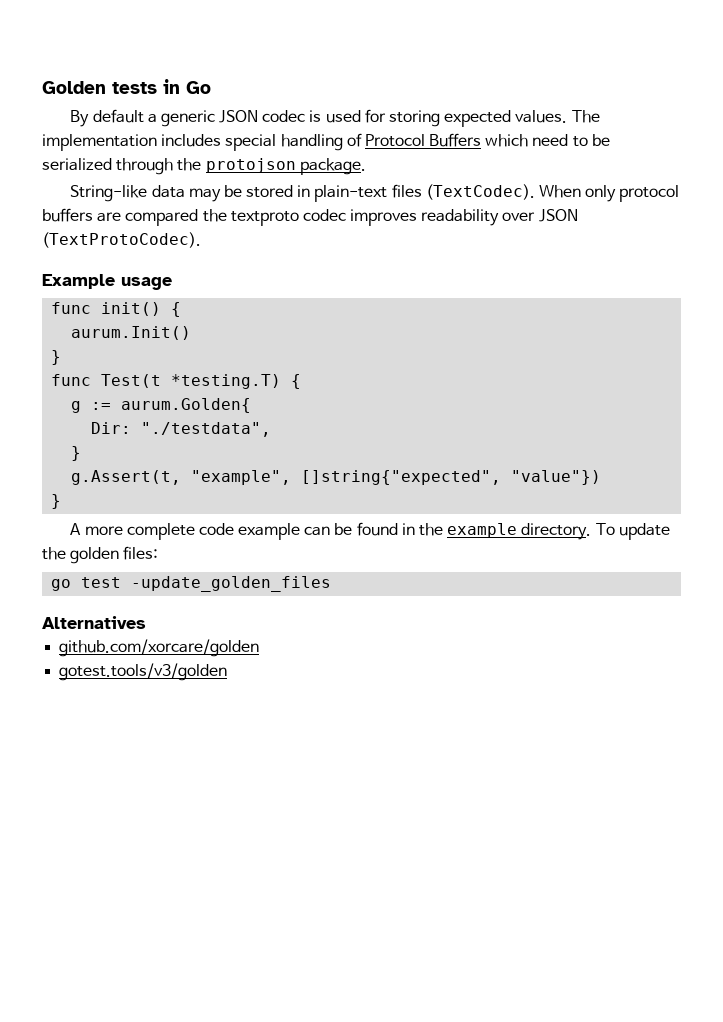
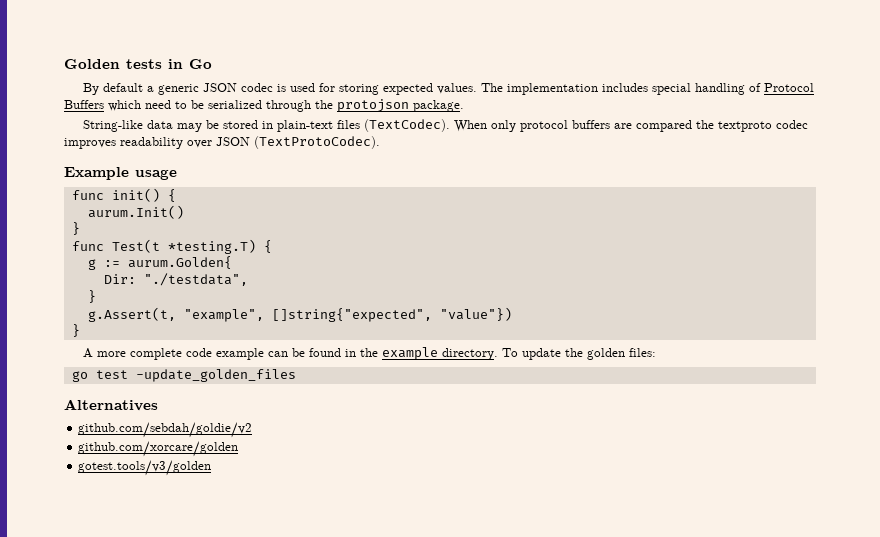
(146, 622) none -> [78,422,253,438] // github.com/sebdah/goldie/v2

